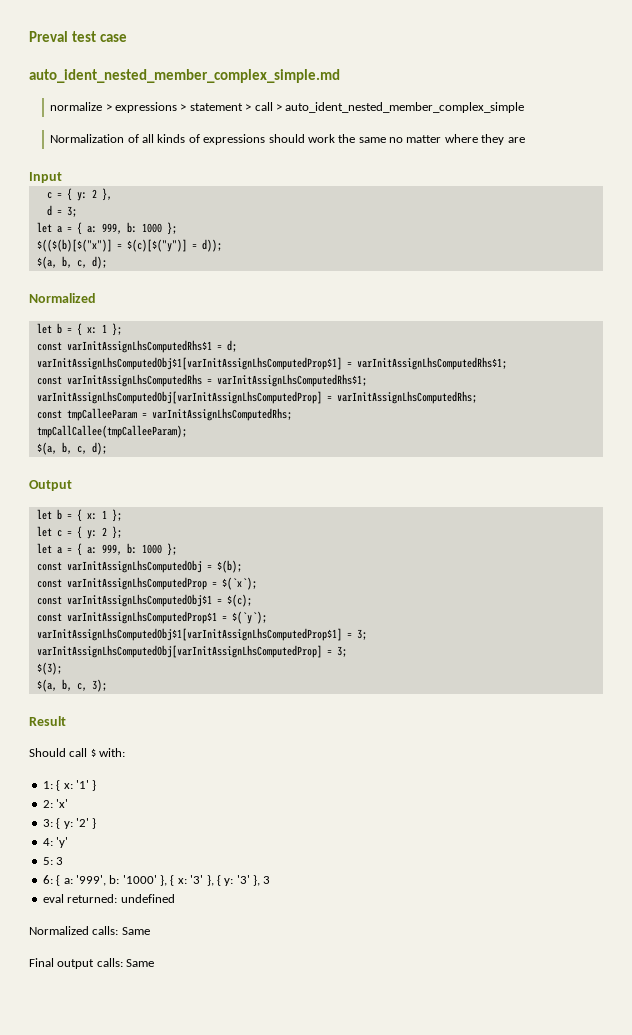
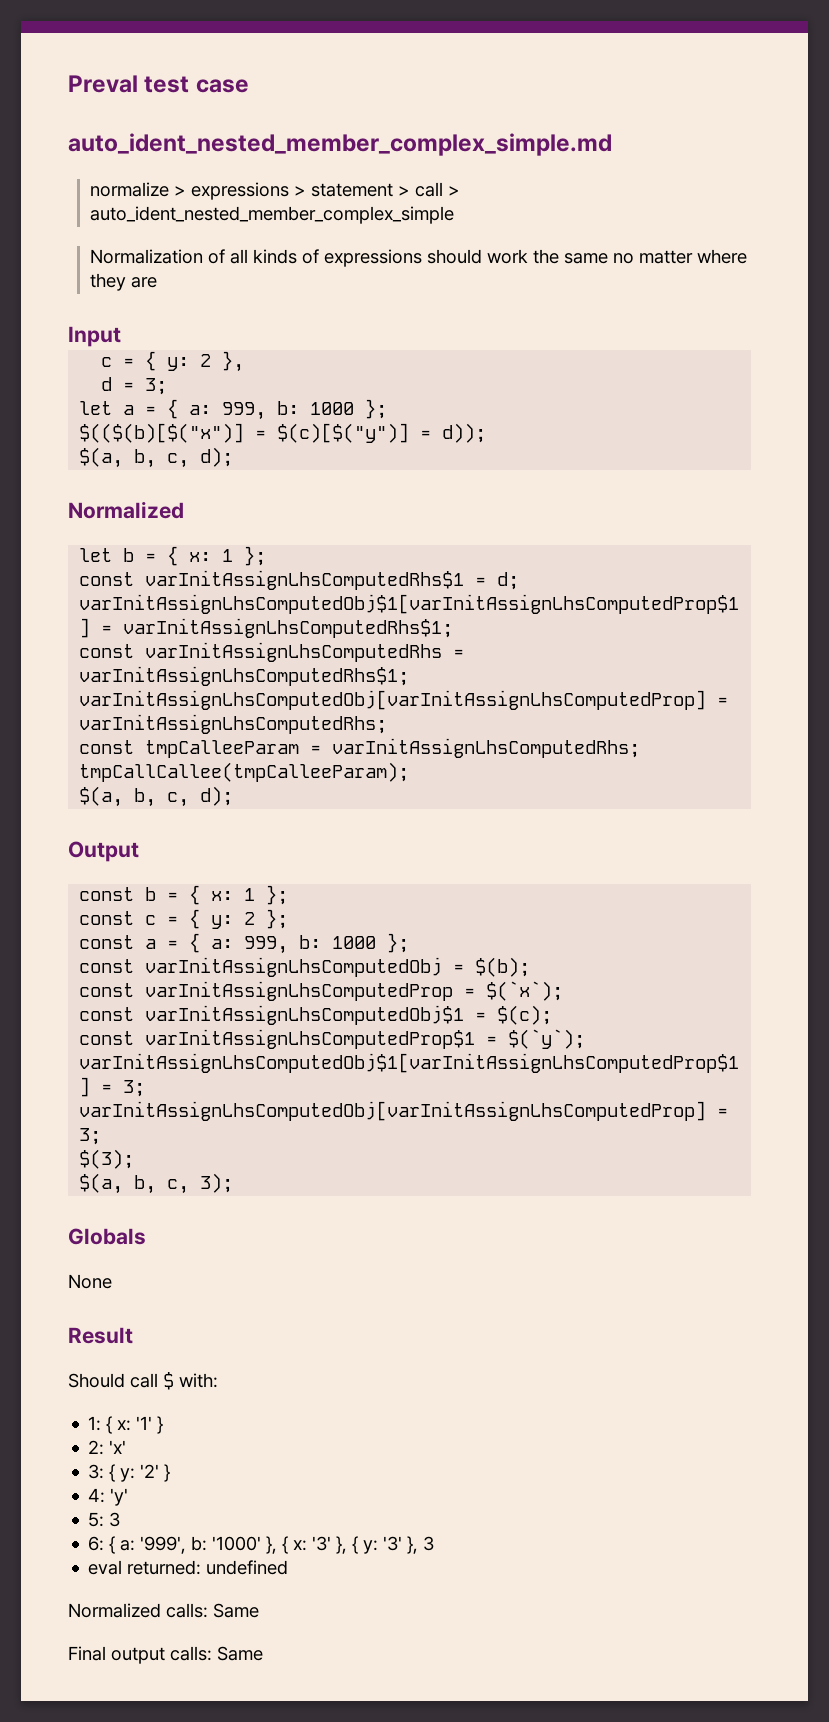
[36,509,122,522] [36,526,52,537] let b = { x: 1 }; // let -> [79,885,289,905] [79,911,135,925] const b = { x: 1 }; // const
[36,543,52,554] let -> [79,935,135,949] const
(107, 685) none -> [68,1228,146,1245] [68,1274,112,1289] // Globals // None

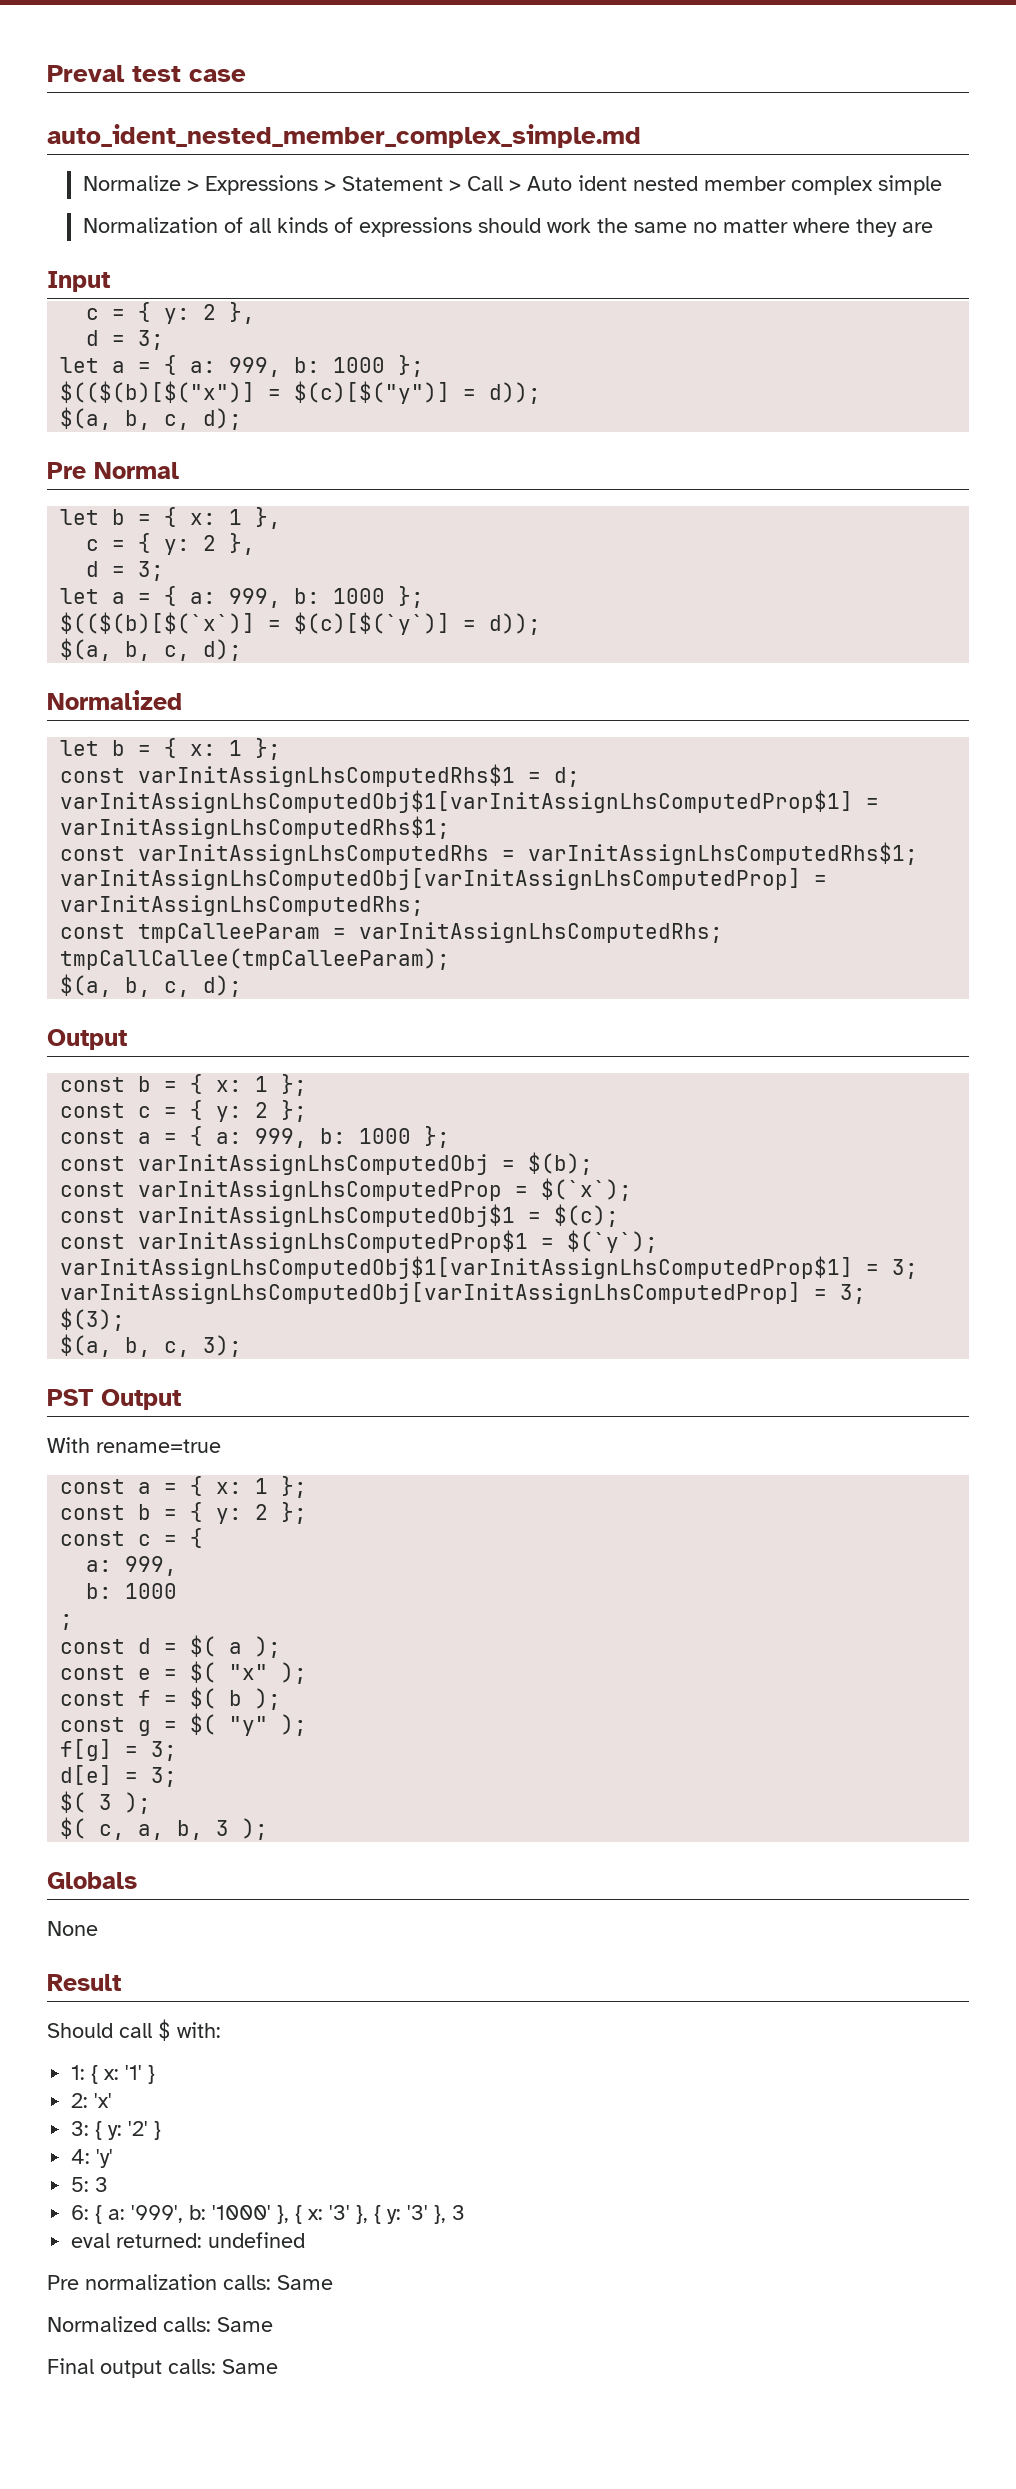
[89,182,460,200] [89,206,454,224] normalize > expressions > statement > call > auto_ident_nested_member_complex_simple -> [82,175,942,195] Normalize > Expressions > Statement > Call > Auto ident nested member complex simple
(234, 457) none -> [47,462,179,479] [60,507,282,529] [86,533,256,555] [86,561,165,581] [60,586,425,608] [60,612,542,635] [60,638,243,661] // Pre Normal // let b = { x: 1 }, // c = { y: 2 }, // d = 3; // let a = { a: 999, b: 1000 }; // $(($(b)[$(`x`)] = $(c)[$(`y`)] = d)); // $(a, b, c, d);
(234, 1183) none -> [47,1389,181,1410] [47,1437,221,1453] [60,1476,308,1498] [60,1502,308,1524] [60,1528,204,1548] [86,1556,178,1576] [86,1583,178,1599] [60,1614,74,1630] [60,1635,282,1658] [60,1661,308,1684] [60,1687,282,1710] [60,1713,308,1736] [60,1739,178,1761] [60,1765,178,1787] [60,1791,152,1814] [60,1817,269,1840] // PST Output // With rename=true // const a = { x: 1 }; // const b = { y: 2 }; // const c = { // a: 999, // b: 1000 // ; // const d = $( a ); // const e = $( "x" ); // const f = $( b ); // const g = $( "y" ); // f[g] = 3; // d[e] = 3; // $( 3 ); // $( c, a, b, 3 );
(289, 1567) none -> [47,2274,333,2290] // Pre normalization calls: Same

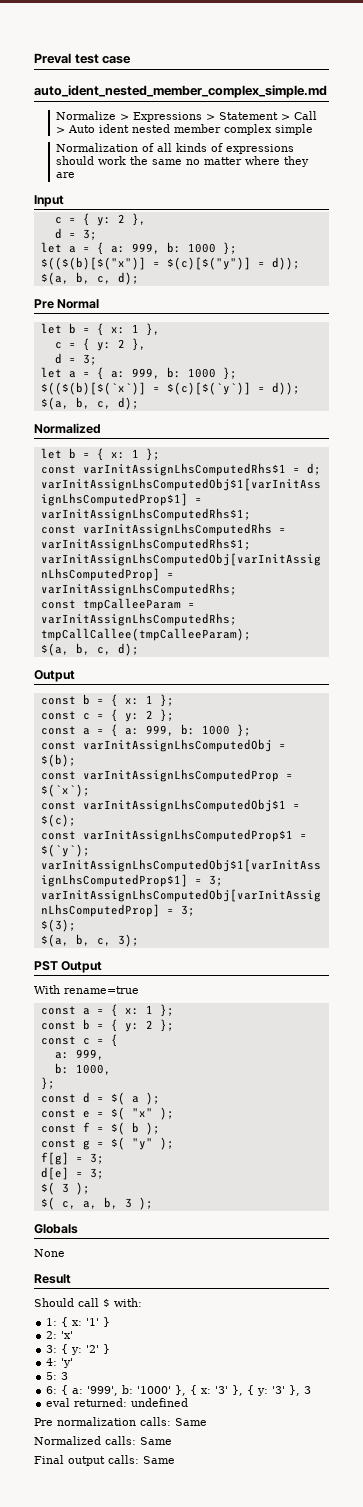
[125,1583,178,1599] [60,1614,74,1630] 1000 // ; -> [75,1064,111,1075] [40,1077,55,1090] 1000, // };

